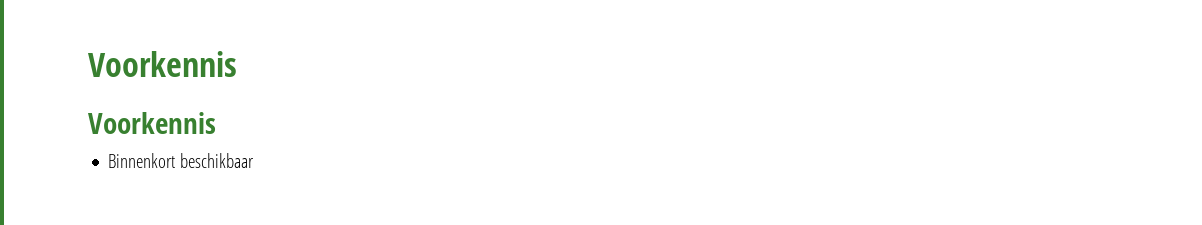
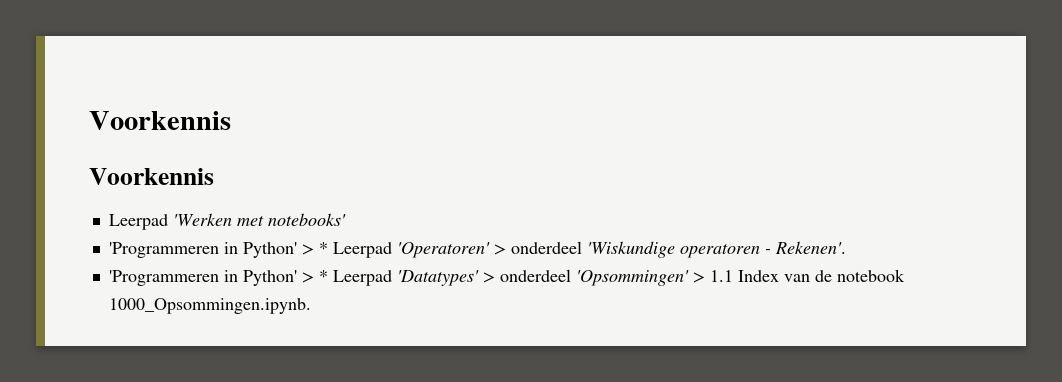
[108,153,255,168] Binnenkort beschikbaar -> [108,213,346,230] [108,241,846,258] [108,269,905,286] [108,298,311,314] Leerpad 'Werken met notebooks' // 'Programmeren in Python' > * Leerpad 'Operatoren' > onderdeel 'Wiskundige operatoren - Rekenen'. // 'Programmeren in Python' > * Leerpad 'Datatypes' > onderdeel 'Opsommingen' > 1.1 Index van de notebook 1000_Opsommingen.ipynb.

